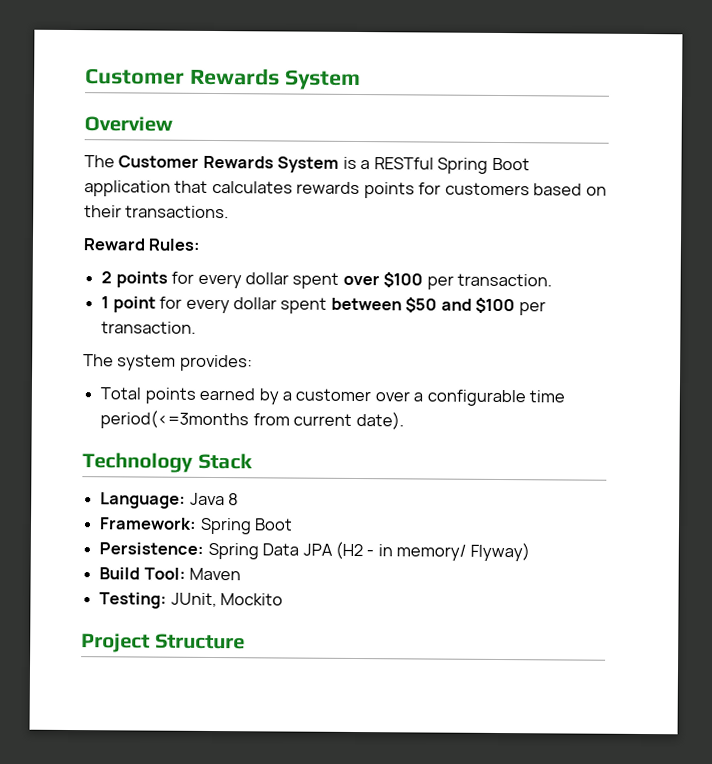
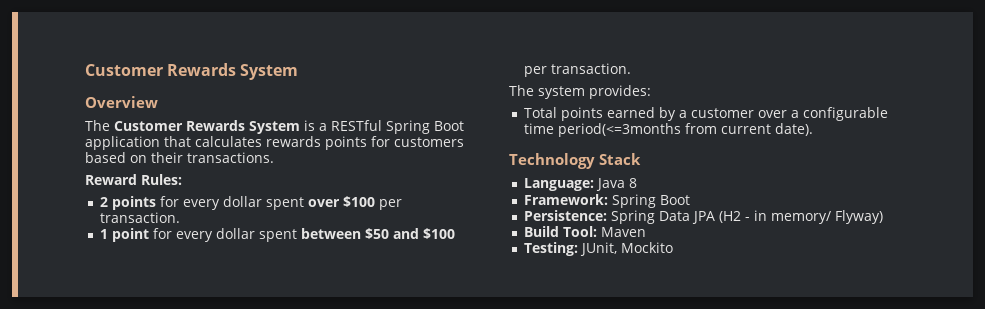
[81,633,245,653] // Project Structure -> (673, 247) none

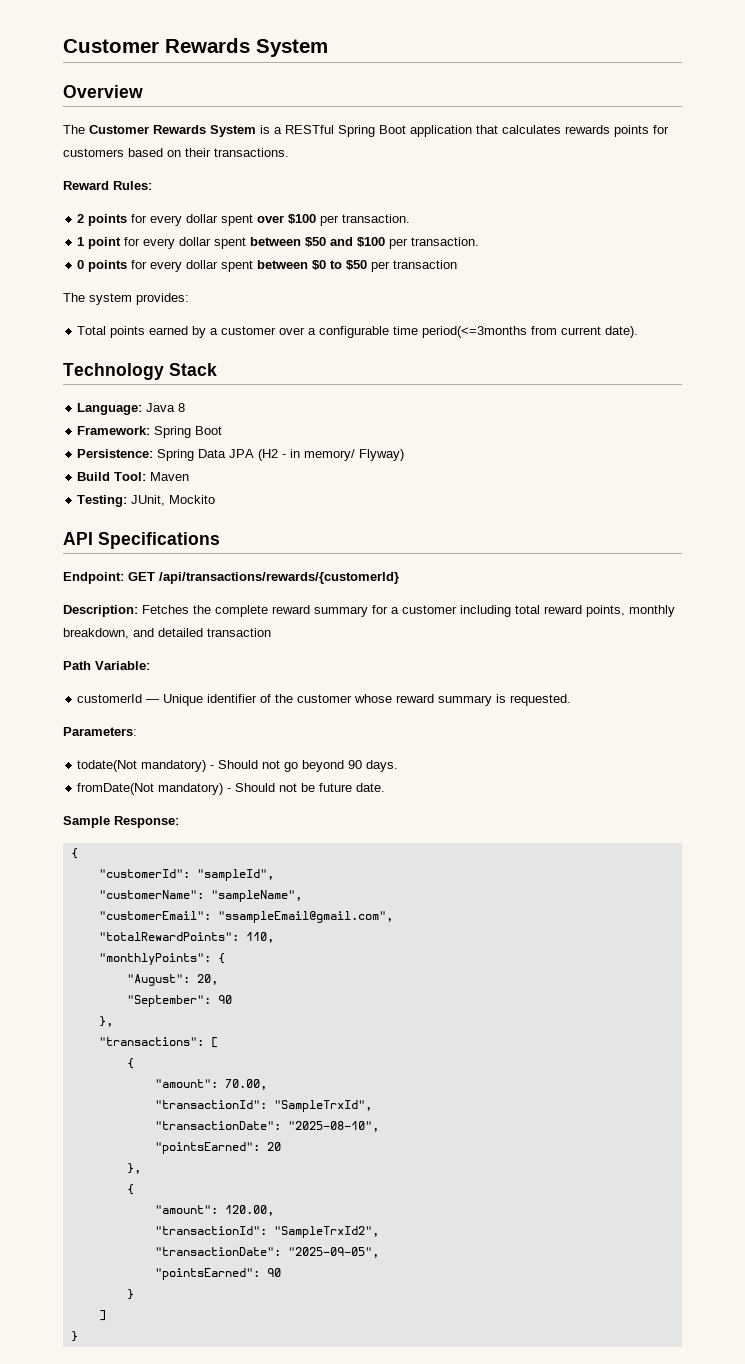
(631, 68) none -> [77,260,458,272] // 0 points for every dollar spent between $0 to $50 per transaction
(673, 247) none -> [63,532,220,549] [63,572,399,584] [63,605,675,617] [63,628,271,639] [63,661,150,670] [77,694,572,706] [63,727,137,736] [77,760,399,772] [77,783,386,795] [63,816,179,828] [70,848,78,859] [98,869,274,881] [98,890,302,902] [98,911,393,923] [98,932,274,943] [98,953,225,965] [126,974,218,986] [126,995,232,1007] [98,1016,113,1027] [98,1037,218,1048] [126,1058,134,1069] [154,1079,267,1090] [154,1100,372,1112] [154,1121,379,1132] [154,1142,281,1154] [126,1163,141,1174] [126,1184,134,1195] [154,1205,274,1216] [154,1226,379,1238] [154,1247,379,1258] [154,1268,281,1280] [126,1289,134,1300] [98,1310,106,1321] [70,1331,78,1342] // API Specifications // Endpoint: GET /api/transactions/rewards/{customerId} // Description: Fetches the complete reward summary for a customer including total reward points, monthly breakdown, and detailed transaction // Path Variable: // customerId — Unique identifier of the customer whose reward summary is requested. // Parameters: // todate(Not mandatory) - Should not go beyond 90 days. // fromDate(Not mandatory) - Should not be future date. // Sample Response: // { // "customerId": "sampleId", // "customerName": "sampleName", // "customerEmail": "ssampleEmail@gmail.com", // "totalRewardPoints": 110, // "monthlyPoints": { // "August": 20, // "September": 90 // }, // "transactions": [ // { // "amount": 70.00, // "transactionId": "SampleTrxId", // "transactionDate": "2025-08-10", // "pointsEarned": 20 // }, // { // "amount": 120.00, // "transactionId": "SampleTrxId2", // "transactionDate": "2025-09-05", // "pointsEarned": 90 // } // ] // }

